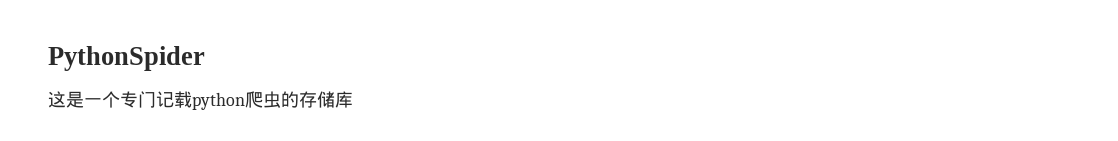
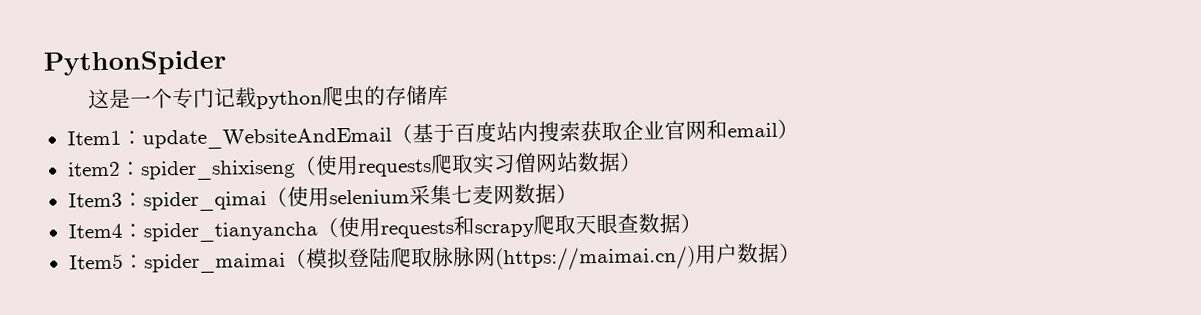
(353, 99) none -> [66,118,799,150] [67,151,642,181] [67,183,578,212] [67,212,702,243] [68,242,801,274] // Item1：update_WebsiteAndEmail（基于百度站内搜索获取企业官网和email） // item2：spider_shixiseng（使用requests爬取实习僧网站数据） // Item3：spider_qimai（使用selenium采集七麦网数据） // Item4：spider_tianyancha（使用requests和scrapy爬取天眼查数据） // Item5：spider_maimai（模拟登陆爬取脉脉网(https://maimai.cn/)用户数据）

